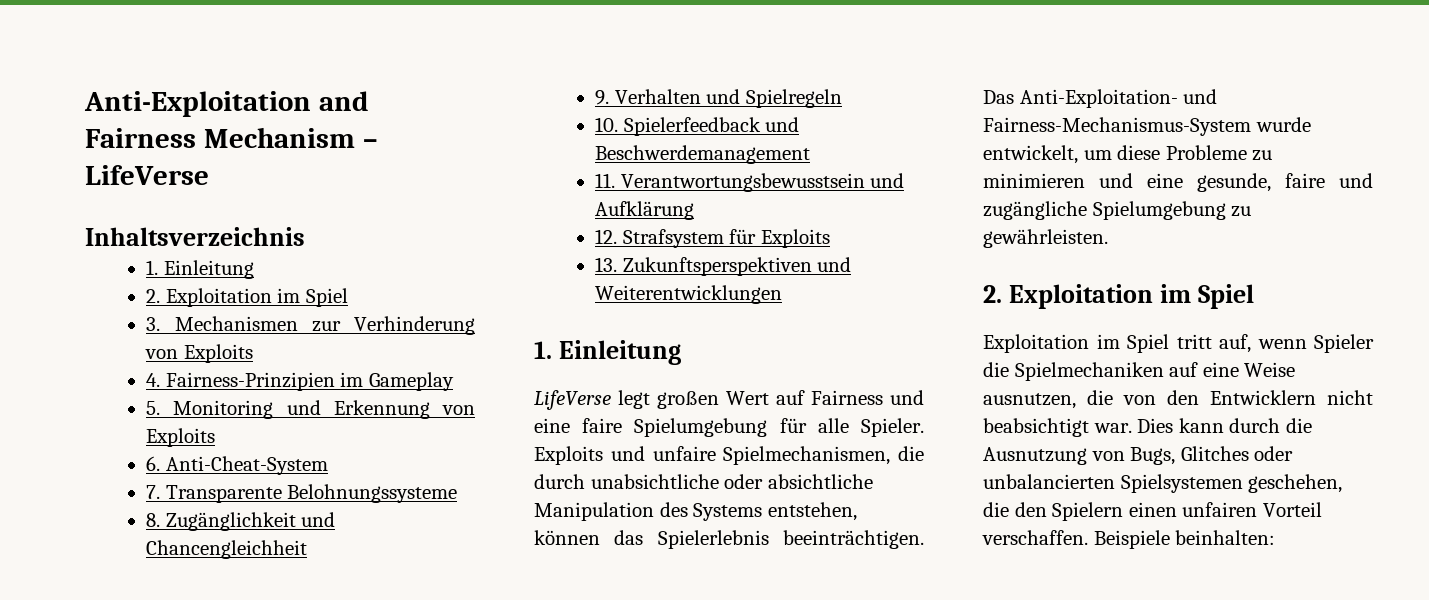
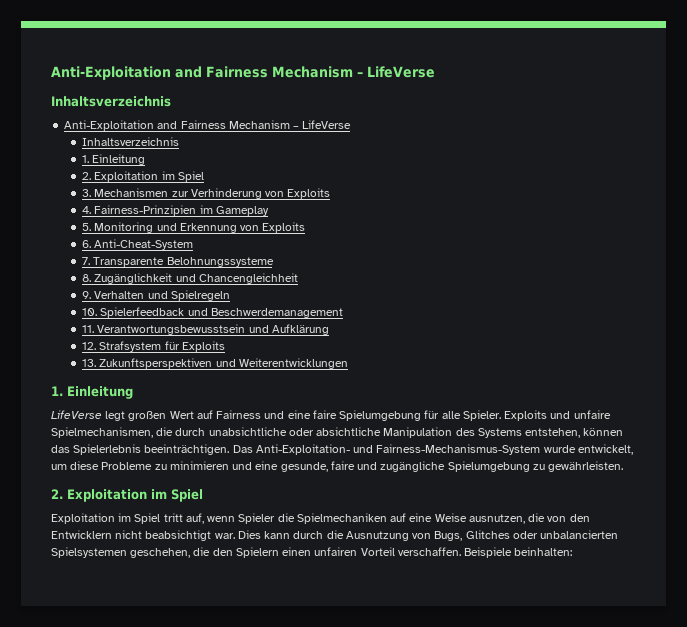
[84,91,369,117] [85,127,378,148] [85,165,209,185] [85,227,305,246] Anti-Exploitation and Fairness Mechanism – LifeVerse // Inhaltsverzeichnis -> [51,66,435,80] [51,96,171,107] [64,120,352,131] [82,137,180,146] Anti-Exploitation and Fairness Mechanism – LifeVerse // Inhaltsverzeichnis // Anti-Exploitation and Fairness Mechanism – LifeVerse // Inhaltsverzeichnis

